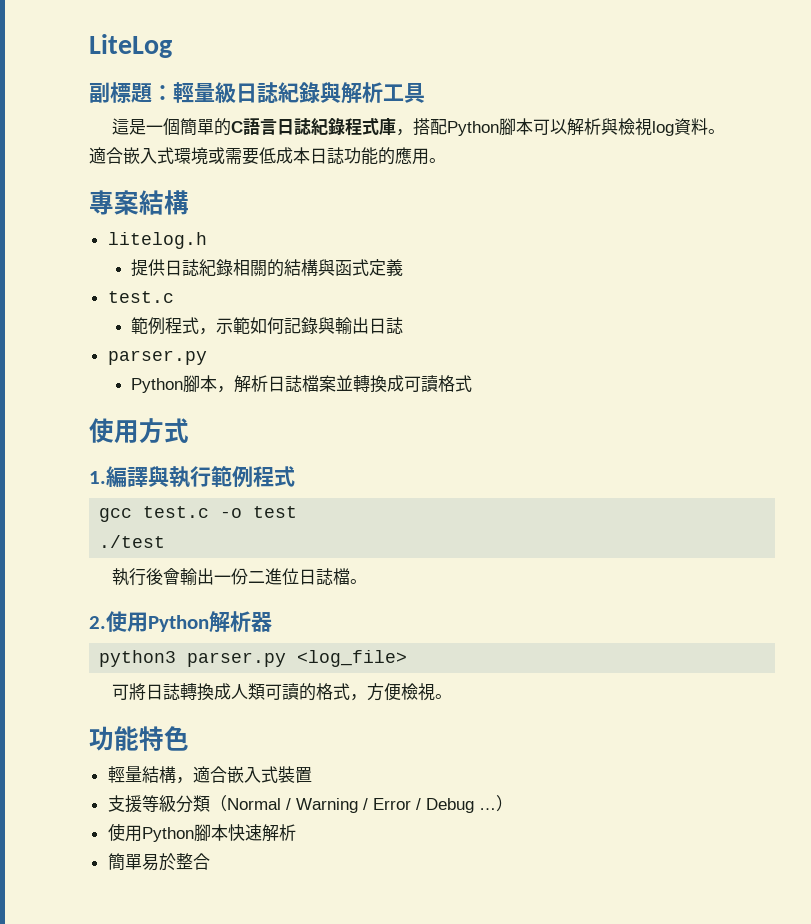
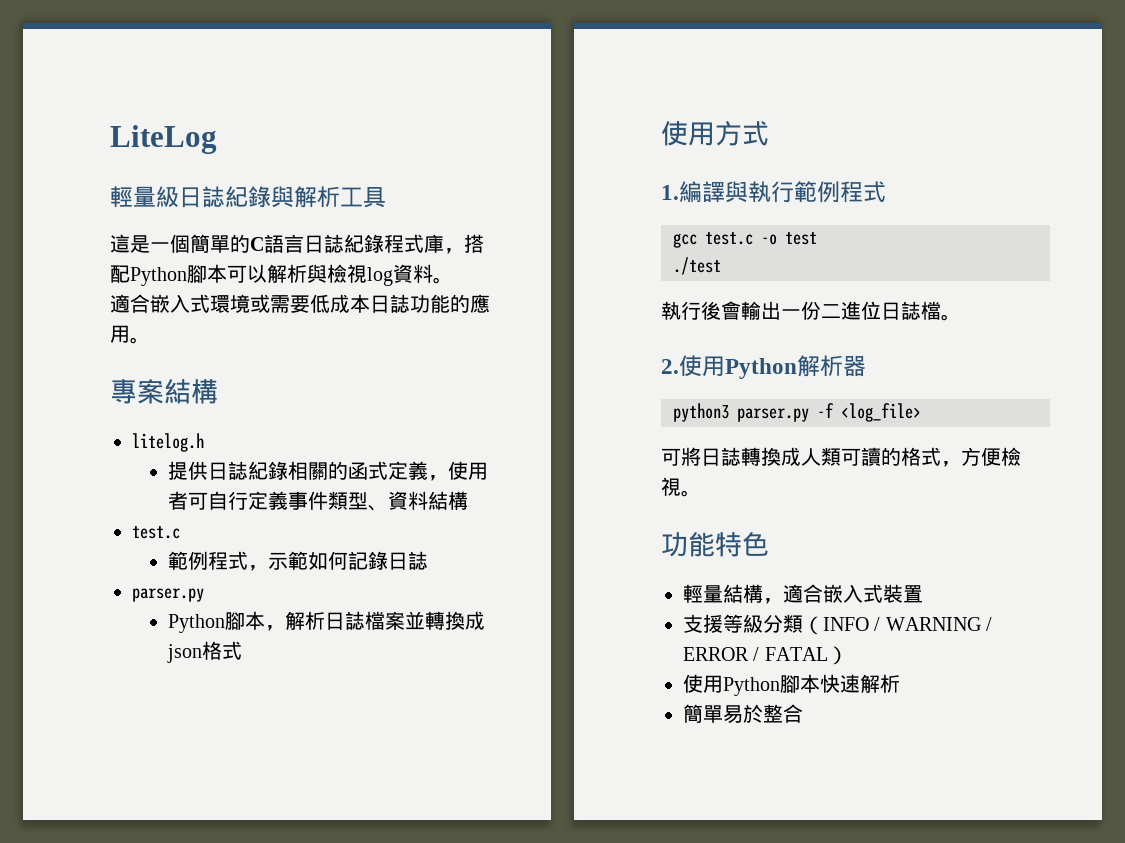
[89,82,173,103] 副標題： -> (217, 139) none
[284,259,336,276] 結構與 -> (348, 470) none
(404, 267) none -> [427,461,488,481] [167,491,468,511] ，使用者可自行定義事件類型、資料結構
[318,317,370,334] 與輸出 -> (388, 560) none
[404,375,439,392] 可讀 -> [166,644,202,663] json
(287, 659) none -> [817,403,834,418] -f
[226,798,496,813] Normal / Warning / Error / Debug … -> [823,617,993,631] [683,647,828,661] INFO / WARNING / ERROR / FATAL

